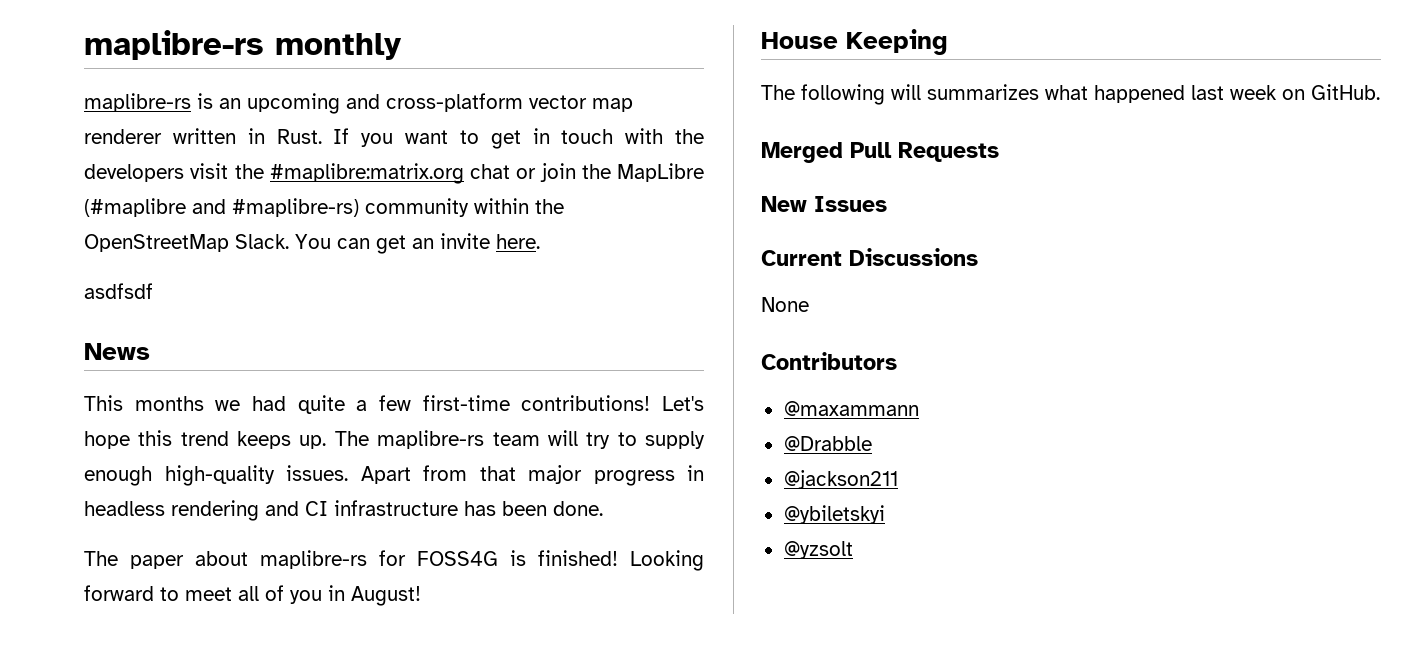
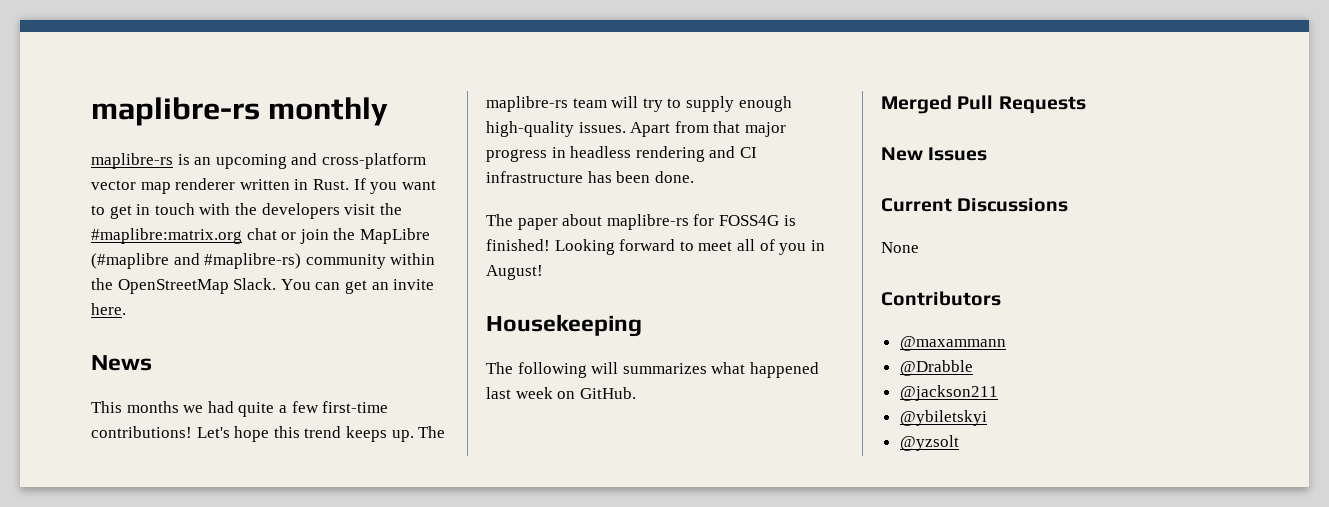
[84,283,153,299] // asdfsdf -> (126, 309) none
[761,29,948,55] House Keeping -> [486,314,642,337] Housekeeping

